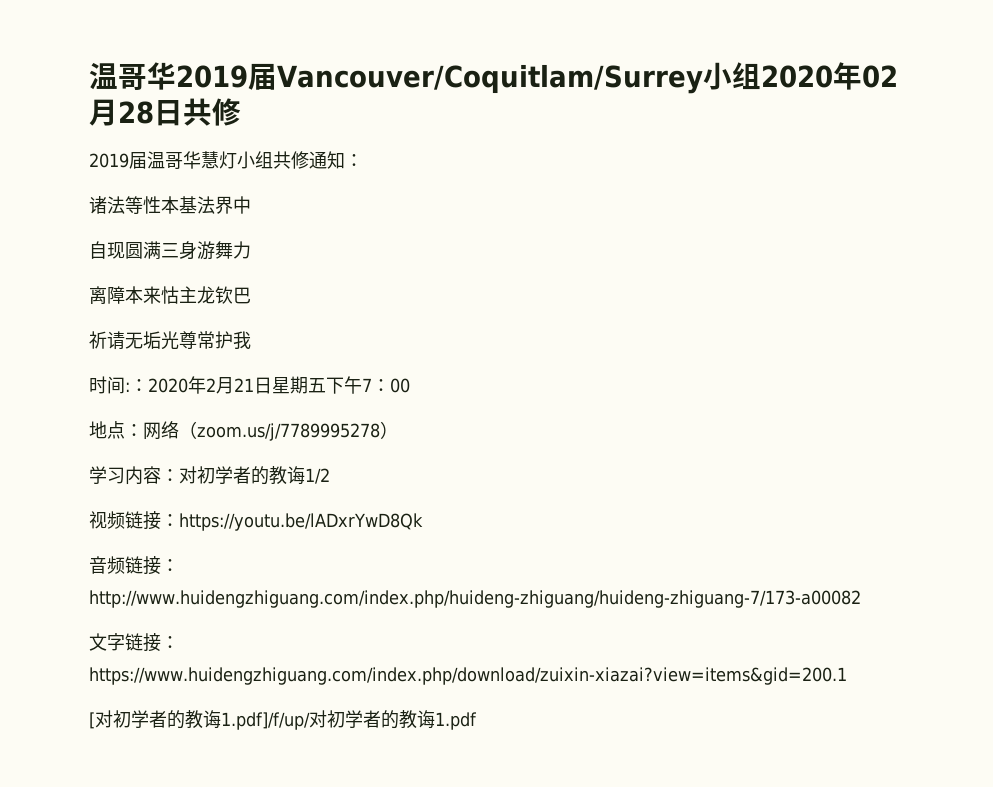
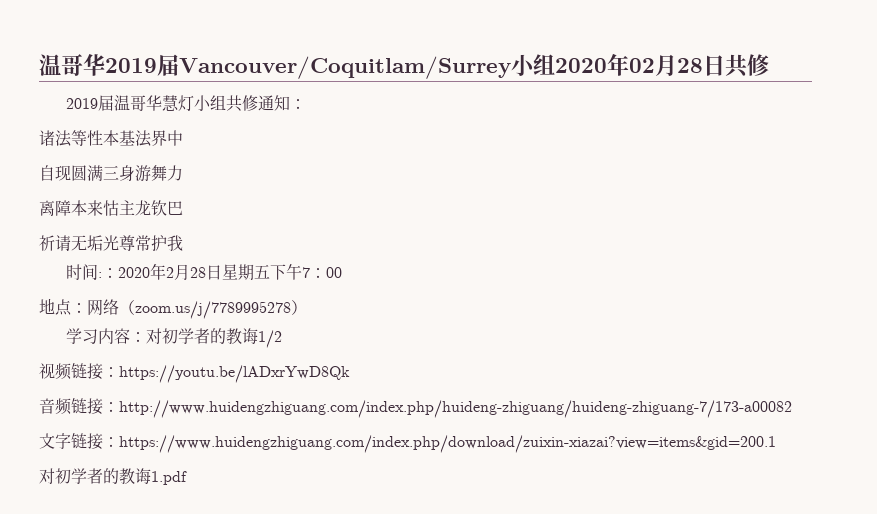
[234,378,254,392] 21 -> [189,267,206,278] 28
[89,710,310,730] [对初学者的教诲1.pdf]/f/up/ -> (776, 444) none

